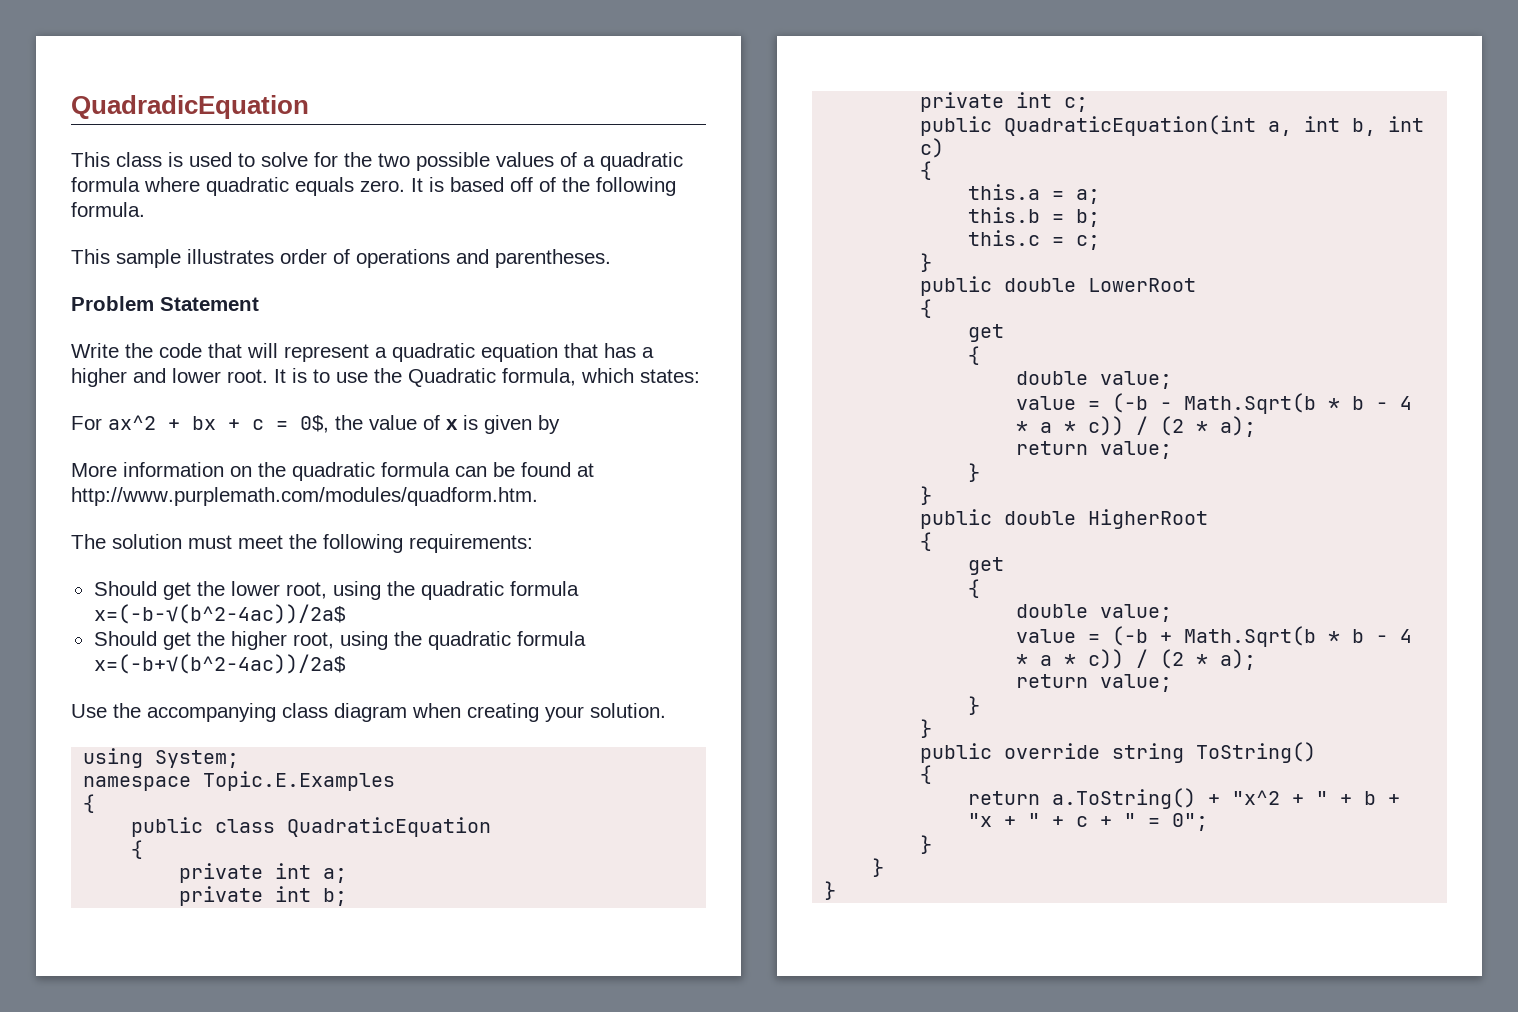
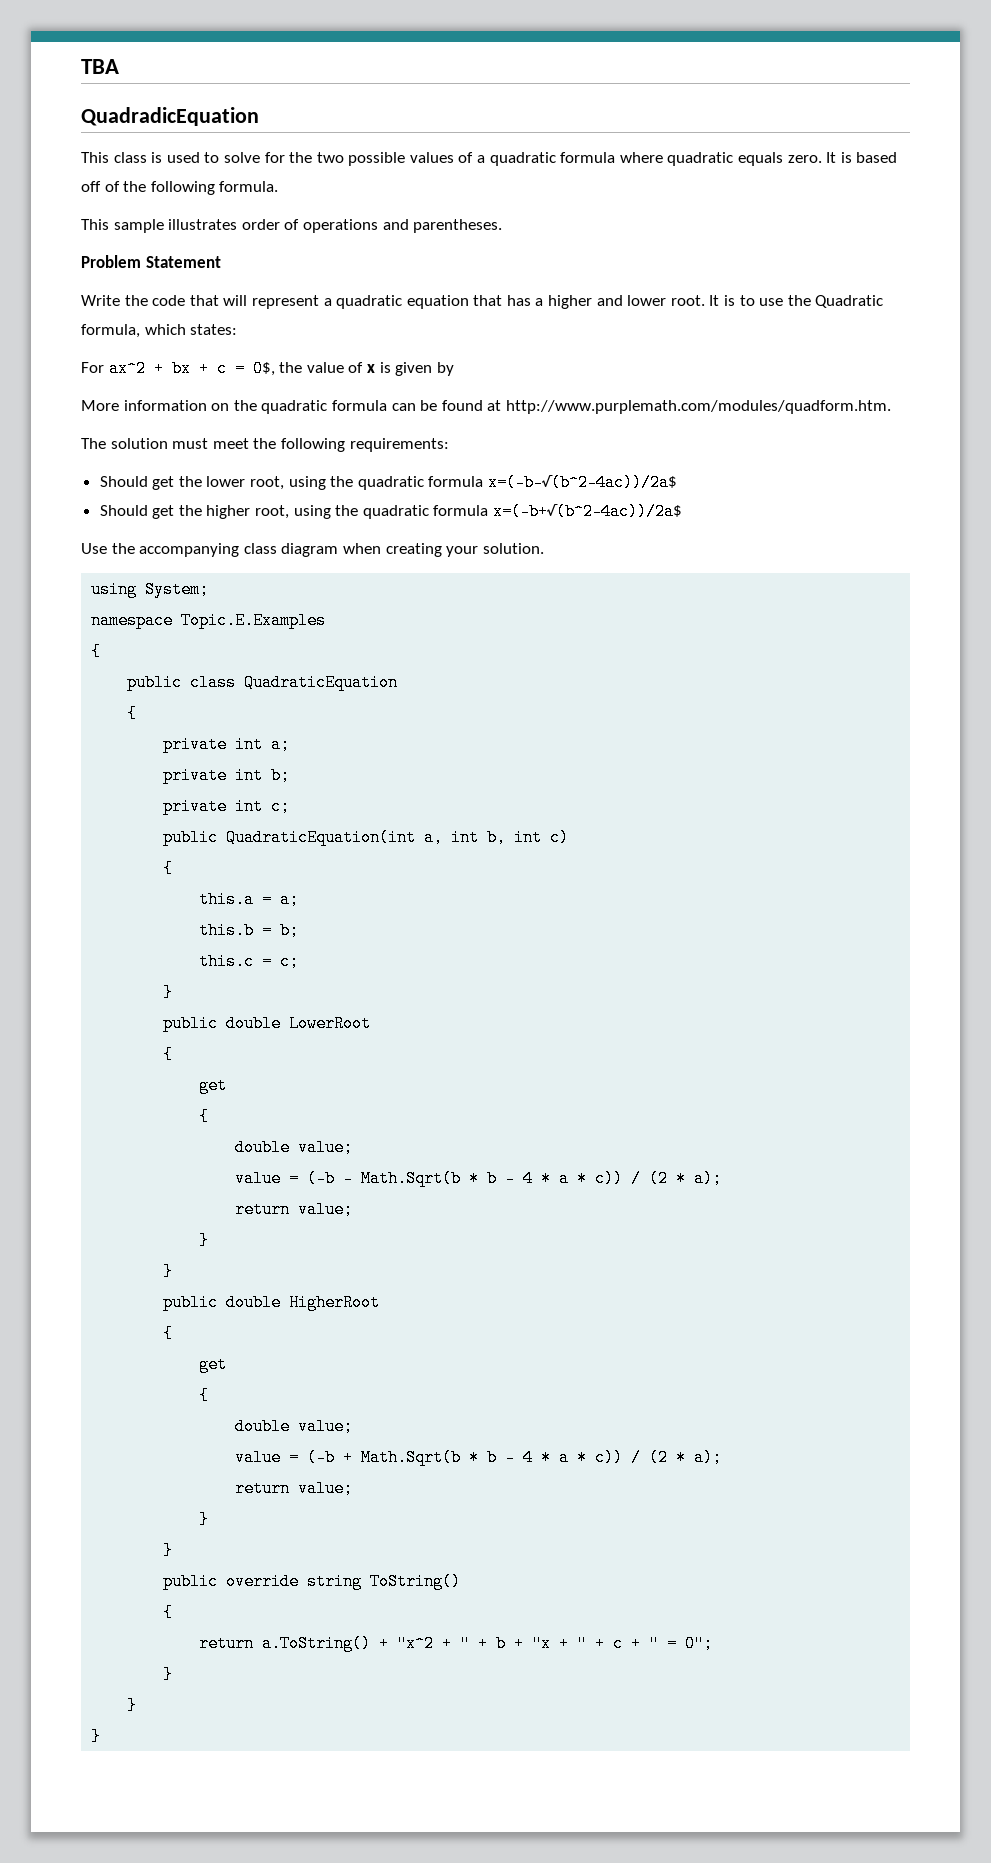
(71, 107) none -> [81,59,119,74] TBA //

